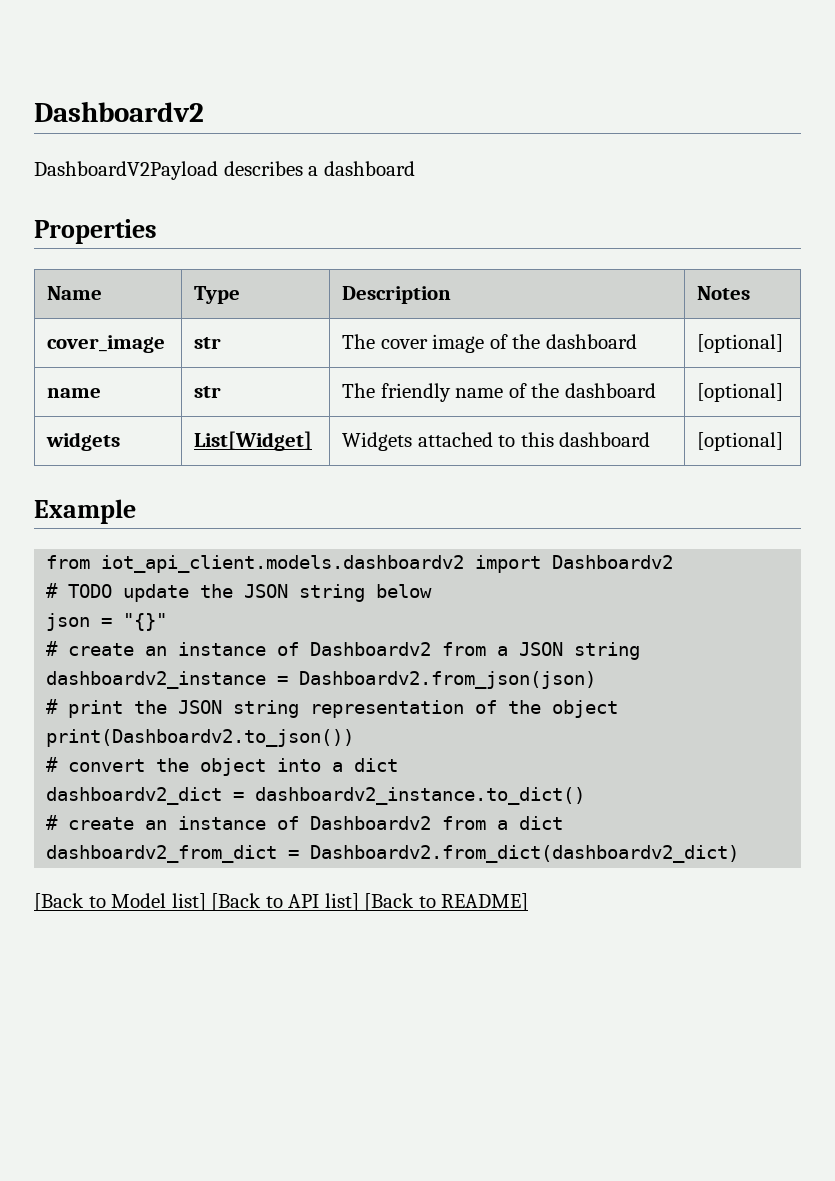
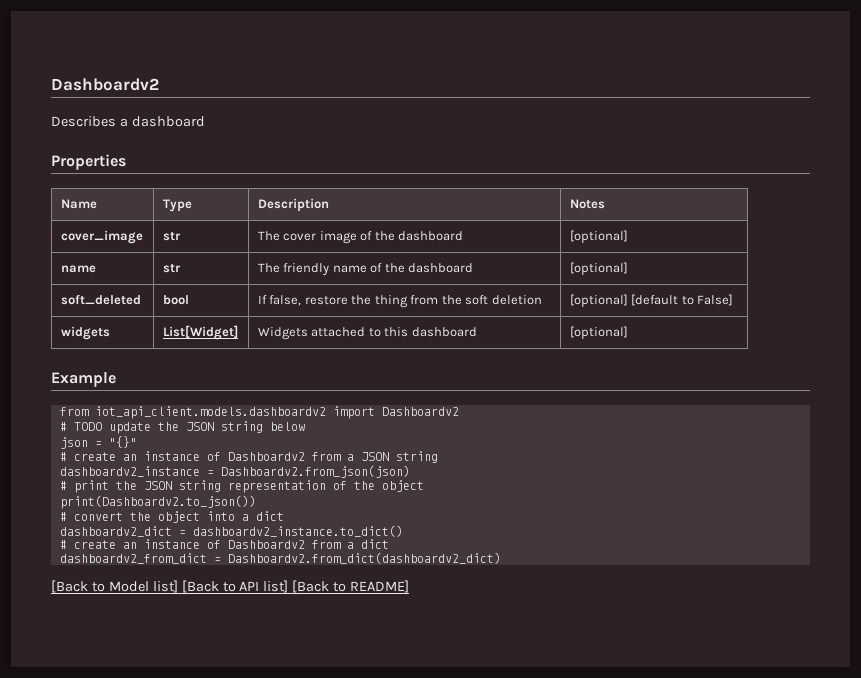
[34,101,204,122] [34,161,303,180] Dashboardv2 // DashboardV2Payload describes -> [51,78,159,91] [51,116,116,127] Dashboardv2 // Describes
(784, 392) none -> [60,294,141,305] [162,295,189,305] [257,295,542,308] [569,294,734,308] // soft_deleted | bool | If false, restore the thing from the soft deletion | [optional] [default to False]

